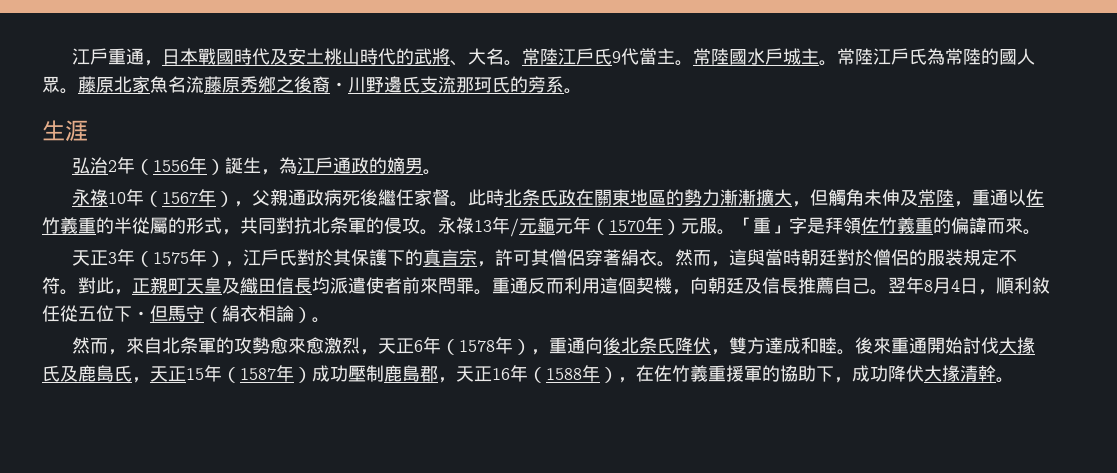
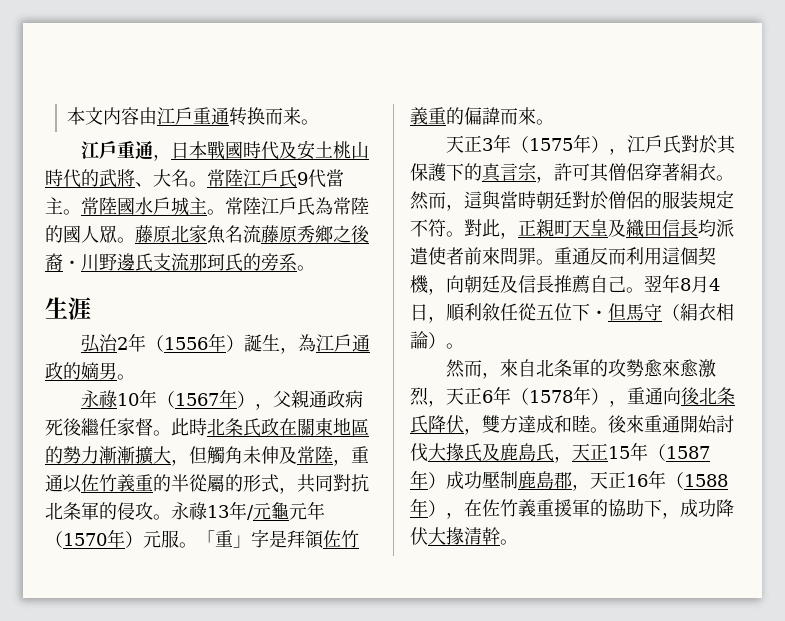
(71, 56) none -> [67,107,320,126] 本文内容由江戶重通转换而来。 //

